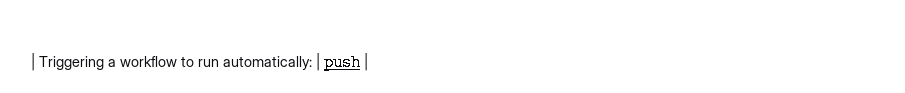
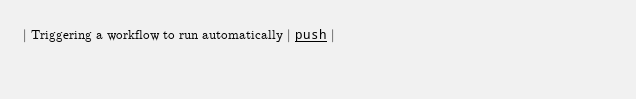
[223,56,312,70] automatically: -> [202,30,283,42] automatically

